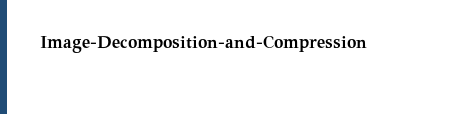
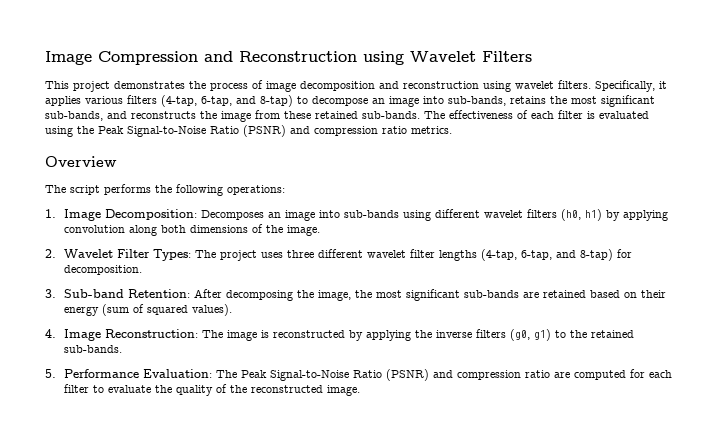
[40,35,367,53] Image-Decomposition-and-Compression -> [45,51,532,65] [45,80,667,92] [45,95,655,107] [45,110,649,122] [45,125,452,137] [45,156,117,167] [45,184,285,196] [45,209,668,221] [63,224,320,236] [45,249,632,261] [63,265,142,275] [45,289,666,301] [63,304,232,316] [45,329,634,341] [63,345,122,353] [45,369,672,381] [63,384,360,396] Image Compression and Reconstruction using Wavelet Filters // This project demonstrates the process of image decomposition and reconstruction using wavelet filters. Specifically, it applies various filters (4-tap, 6-tap, and 8-tap) to decompose an image into sub-bands, retains the most significant sub-bands, and reconstructs the image from these retained sub-bands. The effectiveness of each filter is evaluated using the Peak Signal-to-Noise Ratio (PSNR) and compression ratio metrics. // Overview // The script performs the following operations: // 1. Image Decomposition: Decomposes an image into sub-bands using different wavelet filters (h0, h1) by applying convolution along both dimensions of the image. // 2. Wavelet Filter Types: The project uses three different wavelet filter lengths (4-tap, 6-tap, and 8-tap) for decomposition. // 3. Sub-band Retention: After decomposing the image, the most significant sub-bands are retained based on their energy (sum of squared values). // 4. Image Reconstruction: The image is reconstructed by applying the inverse filters (g0, g1) to the retained sub-bands. // 5. Performance Evaluation: The Peak Signal-to-Noise Ratio (PSNR) and compression ratio are computed for each filter to evaluate the quality of the reconstructed image.

